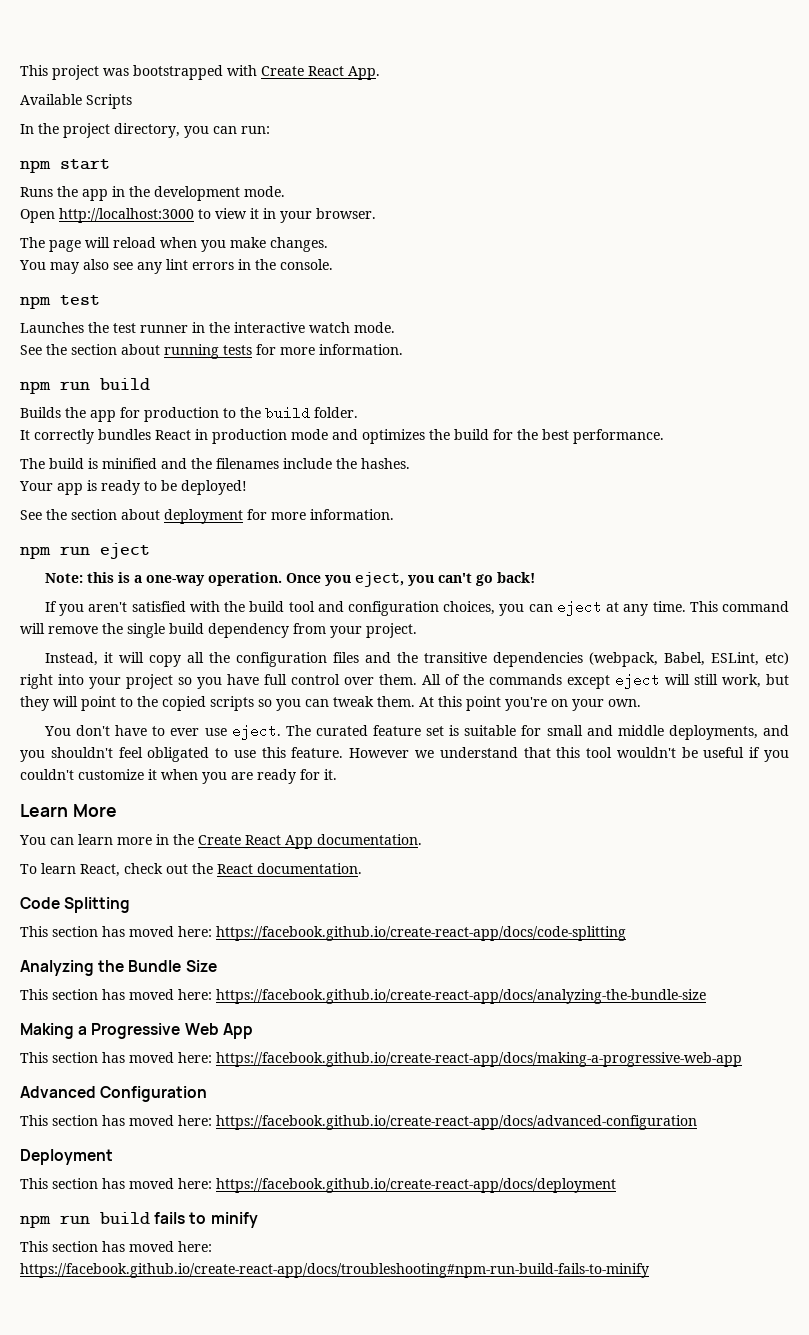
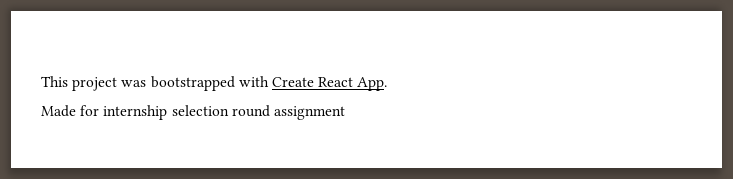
[20,94,132,109] [20,123,270,138] [20,159,110,173] [20,186,285,201] [20,208,376,223] [20,237,328,252] [19,259,333,274] [20,295,100,309] [20,322,395,333] [20,344,403,359] [20,378,150,394] [20,406,358,422] [20,429,664,444] [20,458,410,469] [19,480,247,495] [20,509,394,524] [20,543,150,559] [44,572,535,587] [44,600,790,616] [20,623,417,638] [44,652,789,667] [20,673,789,689] [20,696,641,711] [43,724,789,740] [20,747,790,762] [20,769,337,784] [20,804,117,817] [19,834,422,849] [20,863,362,877] [20,897,131,913] [20,926,626,941] [20,960,217,976] [20,989,706,1004] [20,1023,253,1039] [20,1052,742,1067] [20,1086,208,1102] [20,1115,697,1130] [20,1149,113,1165] [20,1178,616,1193] [20,1212,258,1228] [20,1241,212,1252] [20,1263,649,1278] Available Scripts // In the project directory, you can run: // npm start // Runs the app in the development mode. // Open http://localhost:3000 to view it in your browser. // The page will reload when you make changes. // You may also see any lint errors in the console. // npm test // Launches the test runner in the interactive watch mode. // See the section about running tests for more information. // npm run build // Builds the app for production to the build folder. // It correctly bundles React in production mode and optimizes the build for the best performance. // The build is minified and the filenames include the hashes. // Your app is ready to be deployed! // See the section about deployment for more information. // npm run eject // Note: this is a one-way operation. Once you eject, you can't go back! // If you aren't satisfied with the build tool and configuration choices, you can eject at any time. This command will remove the single build dependency from your project. // Instead, it will copy all the configuration files and the transitive dependencies (webpack, Babel, ESLint, etc) right into your project so you have full control over them. All of the commands except eject will still work, but they will point to the copied scripts so you can tweak them. At this point you're on your own. // You don't have to ever use eject. The curated feature set is suitable for small and middle deployments, and you shouldn't feel obligated to use this feature. However we understand that this tool wouldn't be useful if you couldn't customize it when you are ready for it. // Learn More // You can learn more in the Create React App documentation. // To learn React, check out the React documentation. // Code Splitting // This section has moved here: https://facebook.github.io/create-react-app/docs/code-splitting // Analyzing the Bundle Size // This section has moved here: https://facebook.github.io/create-react-app/docs/analyzing-the-bundle-size // Making a Progressive Web App // This section has moved here: https://facebook.github.io/create-react-app/docs/making-a-progressive-web-app // Advanced Configuration // This section has moved here: https://facebook.github.io/create-react-app/docs/advanced-configuration // Deployment // This section has moved here: https://facebook.github.io/create-react-app/docs/deployment // npm run build fails to minify // This section has moved here: https://facebook.github.io/create-react-app/docs/troubleshooting#npm-run-build-fails-to-minify -> [41,105,345,120] Made for internship selection round assignment

